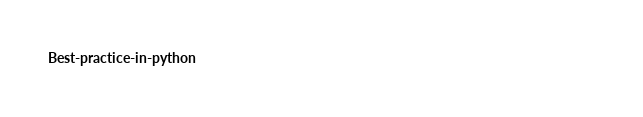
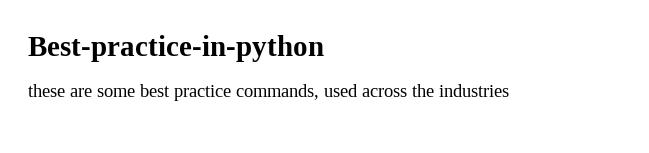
(196, 59) none -> [28,84,509,101] // these are some best practice commands, used across the industries

